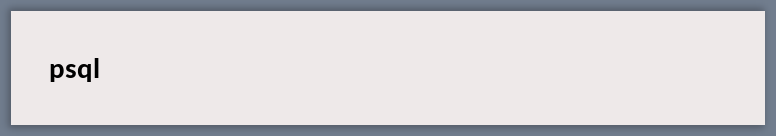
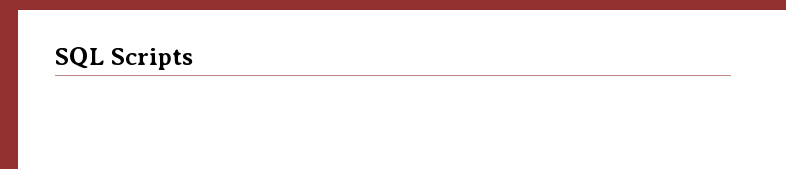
[49,58,100,82] psql -> [55,47,193,70] SQL Scripts

